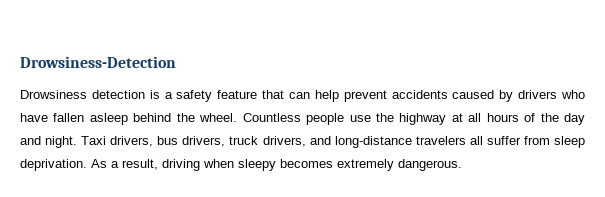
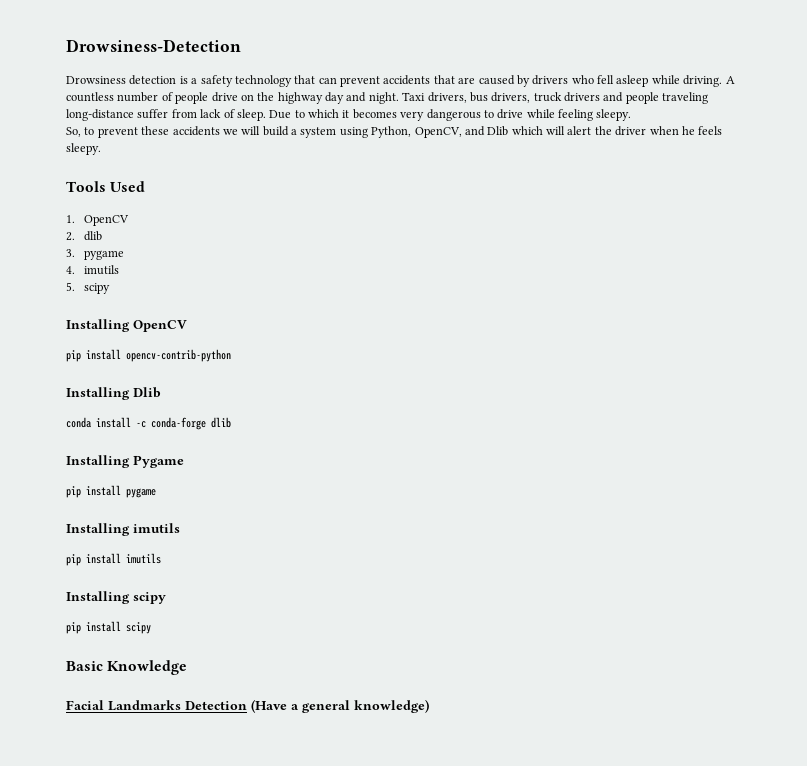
[217,90,258,99] feature -> [234,75,292,87] technology
[314,90,339,102] help -> (337, 80) none
(448, 94) none -> [433,75,476,84] that are
[20,113,559,125] have fallen asleep behind the wheel. Countless people use the highway at all hours of the -> [597,75,735,87] [66,92,323,104] fell asleep while driving. A countless number of people drive on the highway
[262,136,585,148] [20,159,462,171] drivers, and long-distance travelers all suffer from sleep deprivation. As a result, driving when sleepy becomes extremely dangerous. -> [564,92,709,104] [66,109,632,121] [66,126,723,138] [66,143,101,155] [66,181,146,192] [66,215,130,226] [66,231,103,241] [66,249,125,260] [66,265,120,275] [66,282,111,294] [66,319,187,332] [66,349,231,362] [66,387,161,400] [66,417,231,430] [66,455,184,468] [66,485,156,498] [66,523,180,536] [66,553,161,566] [66,591,166,604] [66,621,151,634] [66,660,188,675] [66,699,429,713] drivers and people traveling long-distance suffer from lack of sleep. Due to which it becomes very dangerous to drive while feeling sleepy. // So, to prevent these accidents we will build a system using Python, OpenCV, and Dlib which will alert the driver when he feels sleepy. // Tools Used // 1. OpenCV // 2. dlib // 3. pygame // 4. imutils // 5. scipy // Installing OpenCV // pip install opencv-contrib-python // Installing Dlib // conda install -c conda-forge dlib // Installing Pygame // pip install pygame // Installing imutils // pip install imutils // Installing scipy // pip install scipy // Basic Knowledge // Facial Landmarks Detection (Have a general knowledge)

